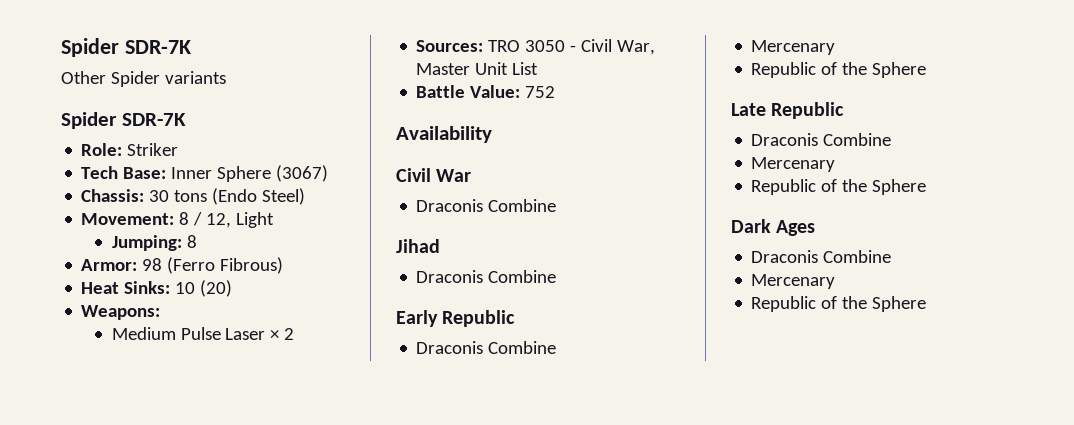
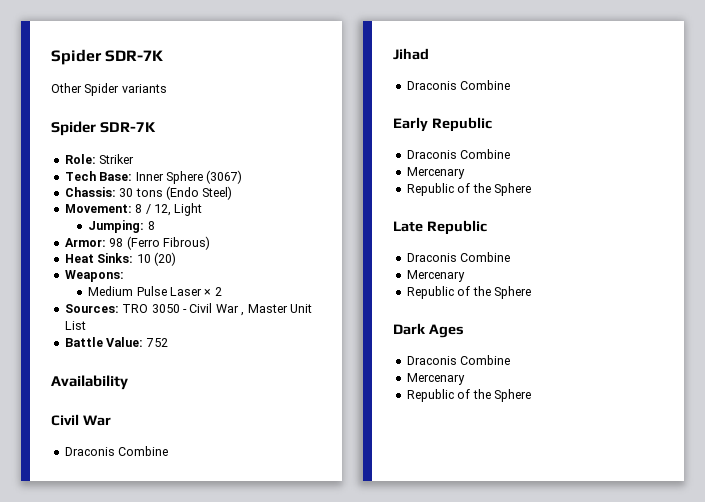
[617,40,656,55] War, -> [215,304,245,316] War ,

